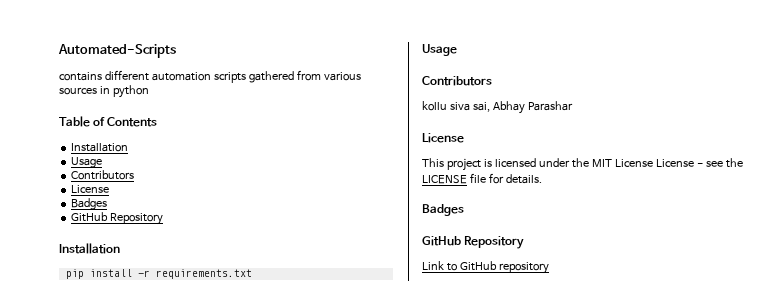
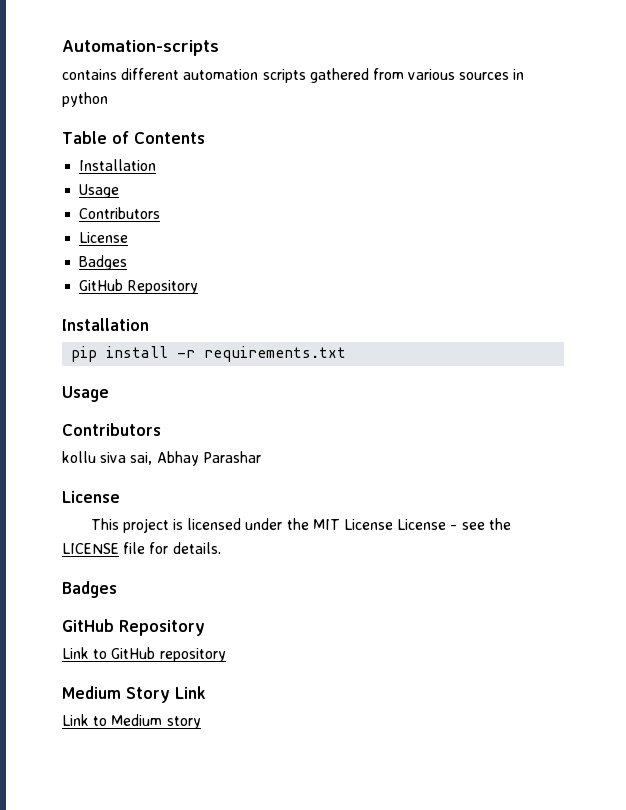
[58,44,176,58] Automated-Scripts -> [62,40,219,56] Automation-scripts
(549, 268) none -> [62,686,206,703] [62,714,201,729] // Medium Story Link // Link to Medium story

